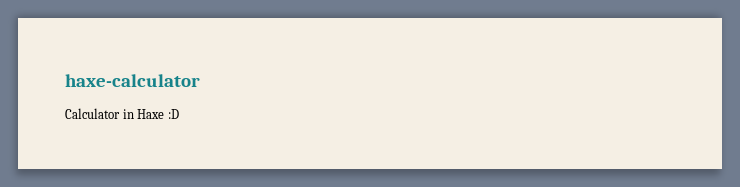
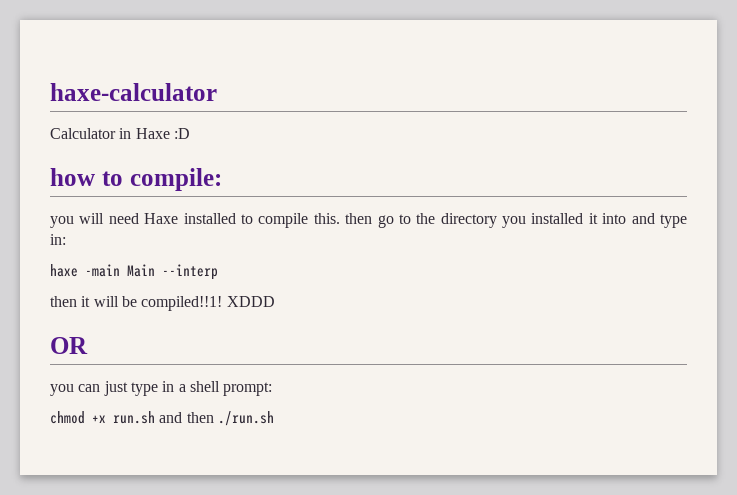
(179, 114) none -> [50,168,222,191] [50,213,688,228] [50,234,66,245] [50,264,218,280] [50,296,275,311] [50,337,88,354] [50,381,273,396] [50,411,274,426] // how to compile: // you will need Haxe installed to compile this. then go to the directory you installed it into and type in: // haxe -main Main --interp // then it will be compiled!!1! XDDD // OR // you can just type in a shell prompt: // chmod +x run.sh and then ./run.sh

